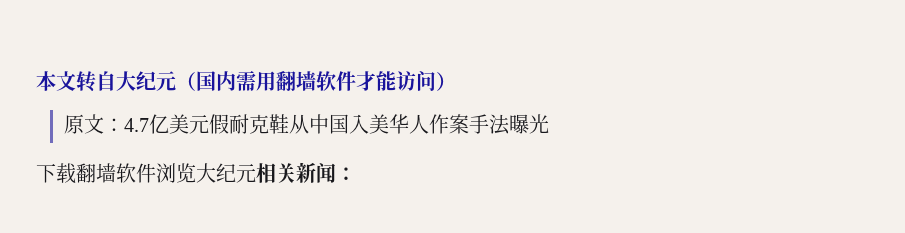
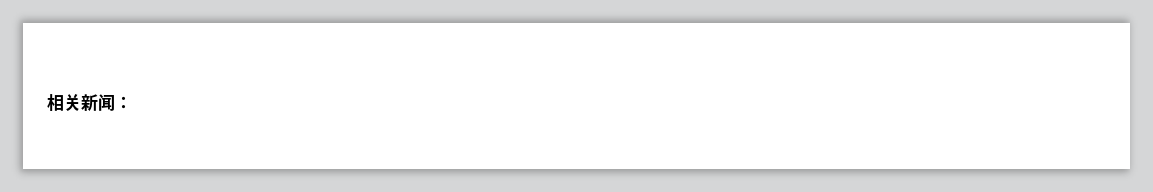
[36,70,456,92] [63,114,549,135] [36,163,256,184] 本文转自大纪元（国内需用翻墙软件才能访问） // 原文：4.7亿美元假耐克鞋从中国入美华人作案手法曝光 // 下载翻墙软件浏览大纪元 -> (47, 102) none

